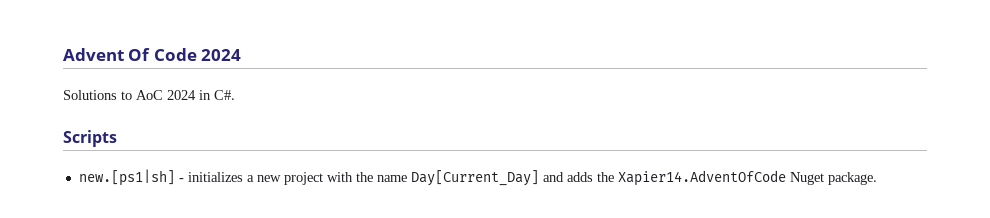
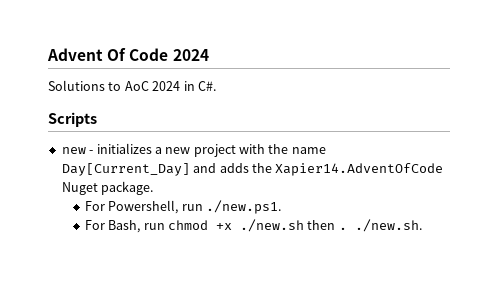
[78,169,175,186] new.[ps1|sh] -> [61,147,86,154] new
(877, 178) none -> [84,200,282,214] [84,219,422,233] // For Powershell, run ./new.ps1. // For Bash, run chmod +x ./new.sh then . ./new.sh.

